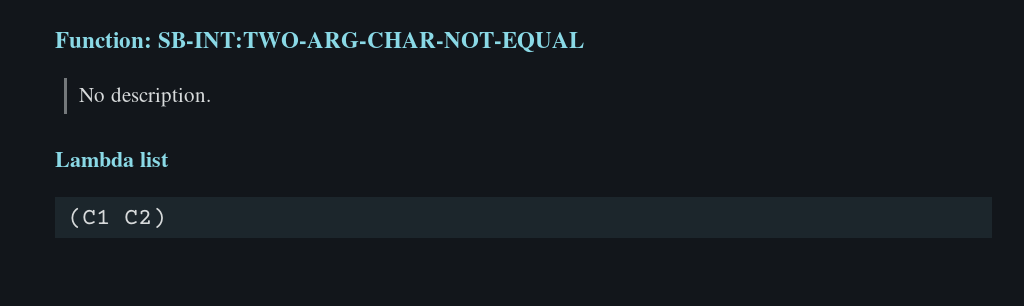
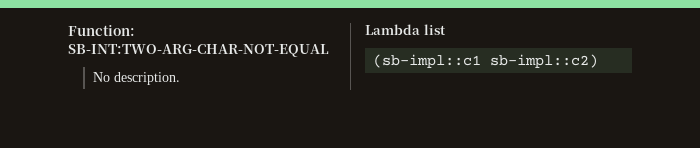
[67,207,166,229] (C1 C2) -> [373,54,599,68] (sb-impl::c1 sb-impl::c2)

